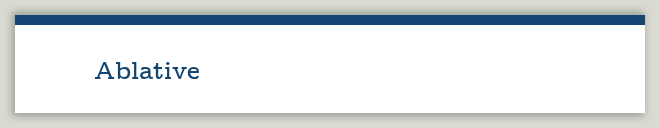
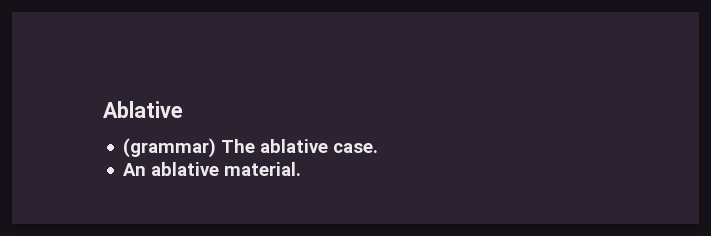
(200, 70) none -> [123,138,379,158] [123,162,302,176] // (grammar) The ablative case. // An ablative material.

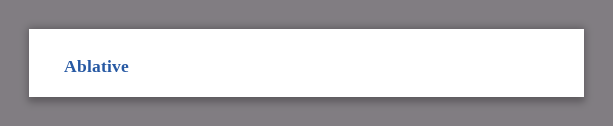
[123,138,379,158] [123,162,302,176] // (grammar) The ablative case. // An ablative material. -> (129, 66) none

